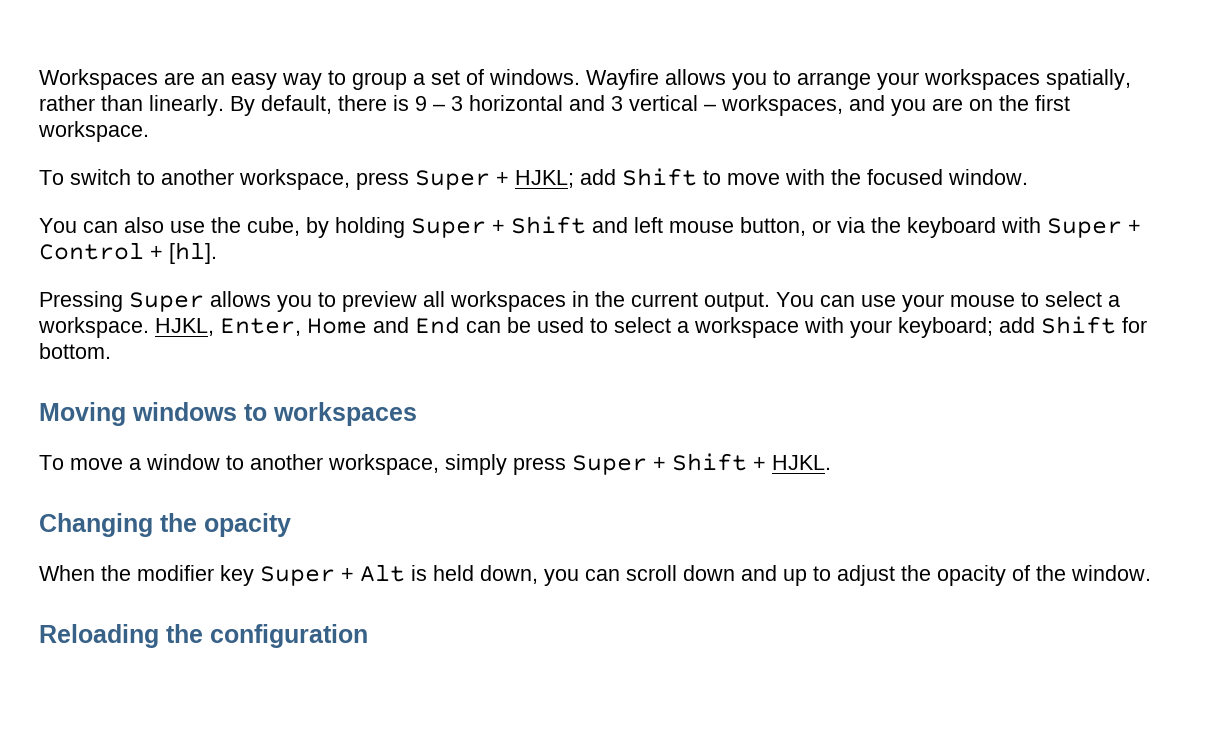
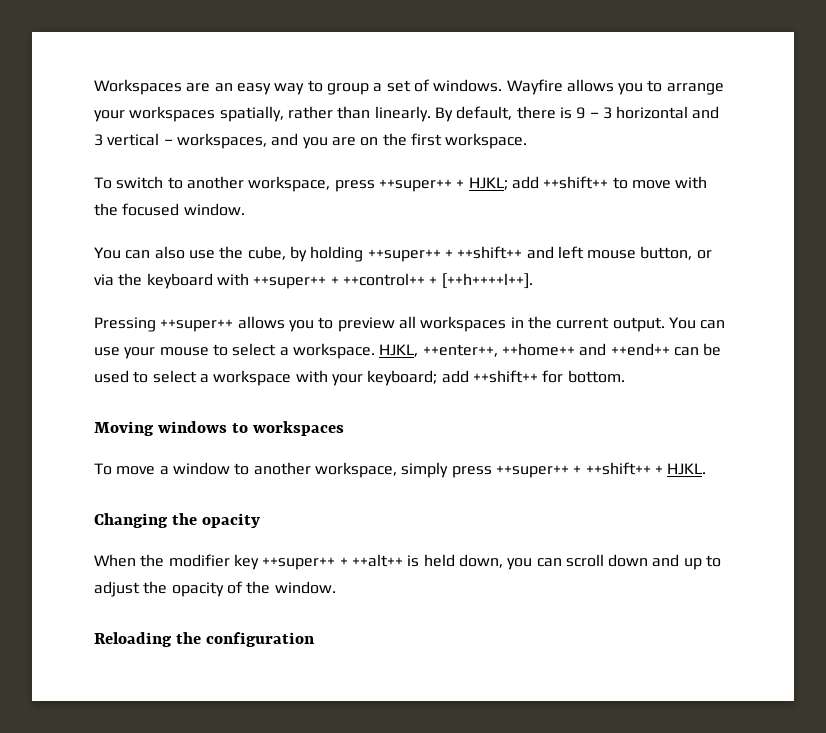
[415,170,490,190] Super -> [378,179,452,192] ++super++
[622,168,697,186] Shift -> [543,176,609,189] ++shift++
[411,216,586,238] Super + Shift -> [367,246,523,262] ++super++ + ++shift++
[1047,218,1141,238] [39,242,217,264] Super + Control + [hl]. -> [253,273,533,289] ++super++ + ++control++ + [++h++++l++].
[129,292,204,312] Super -> [160,319,234,332] ++super++
[220,316,460,336] Enter, Home and End -> [422,343,670,357] ++enter++, ++home++ and ++end++
[1041,316,1116,334] Shift -> [472,370,538,383] ++shift++
[572,453,747,475] Super + Shift -> [495,462,651,478] ++super++ + ++shift++
[260,564,405,586] Super + Alt -> [262,554,403,570] ++super++ + ++alt++

